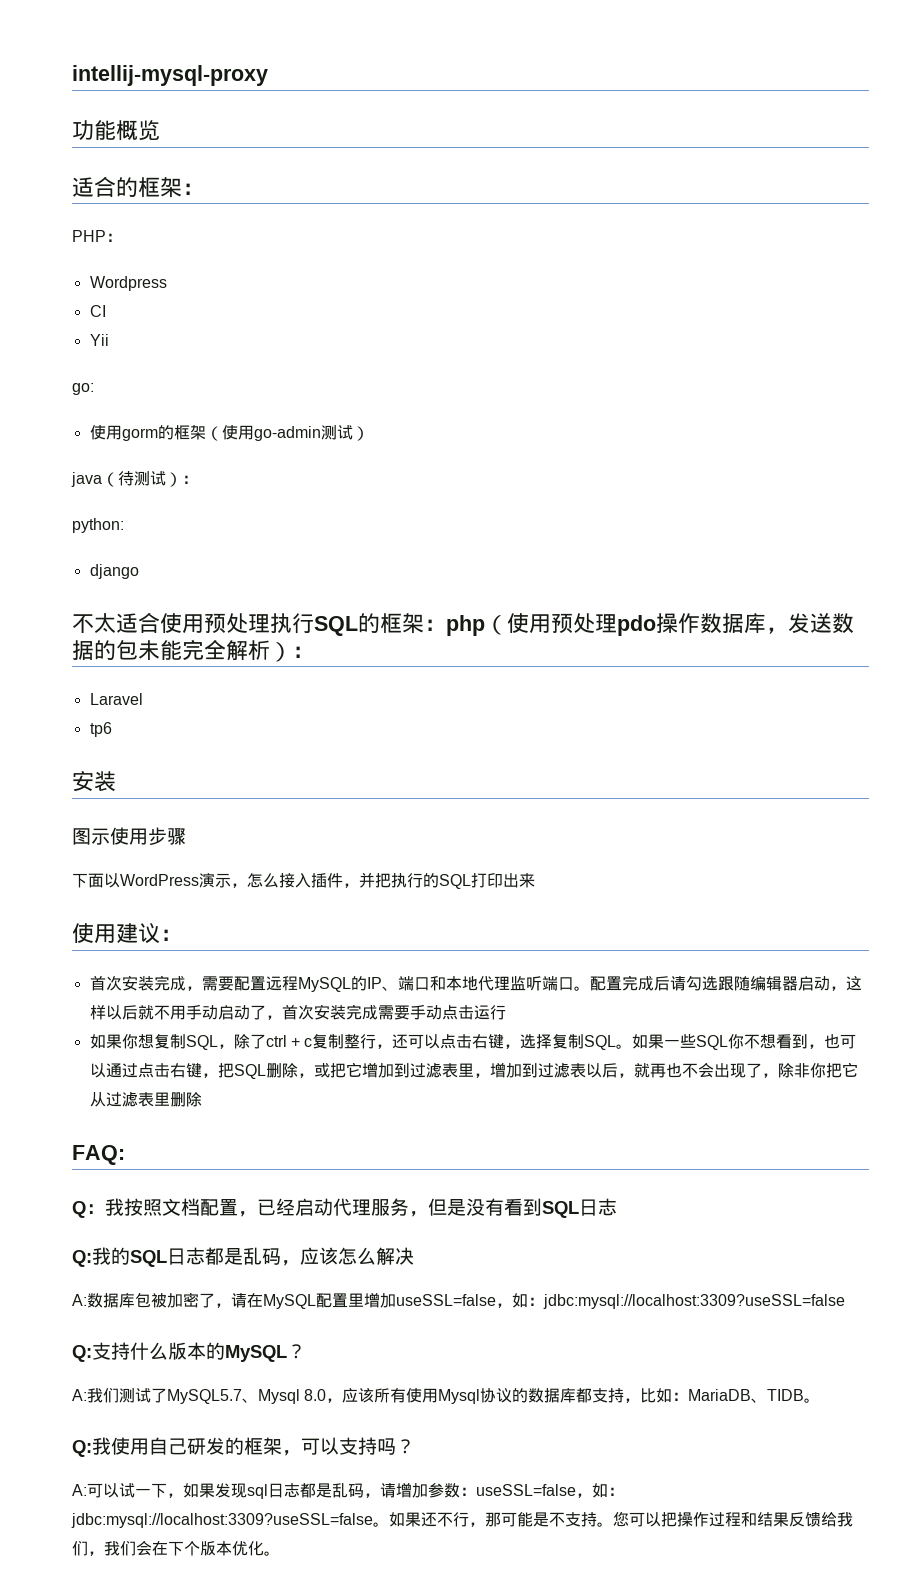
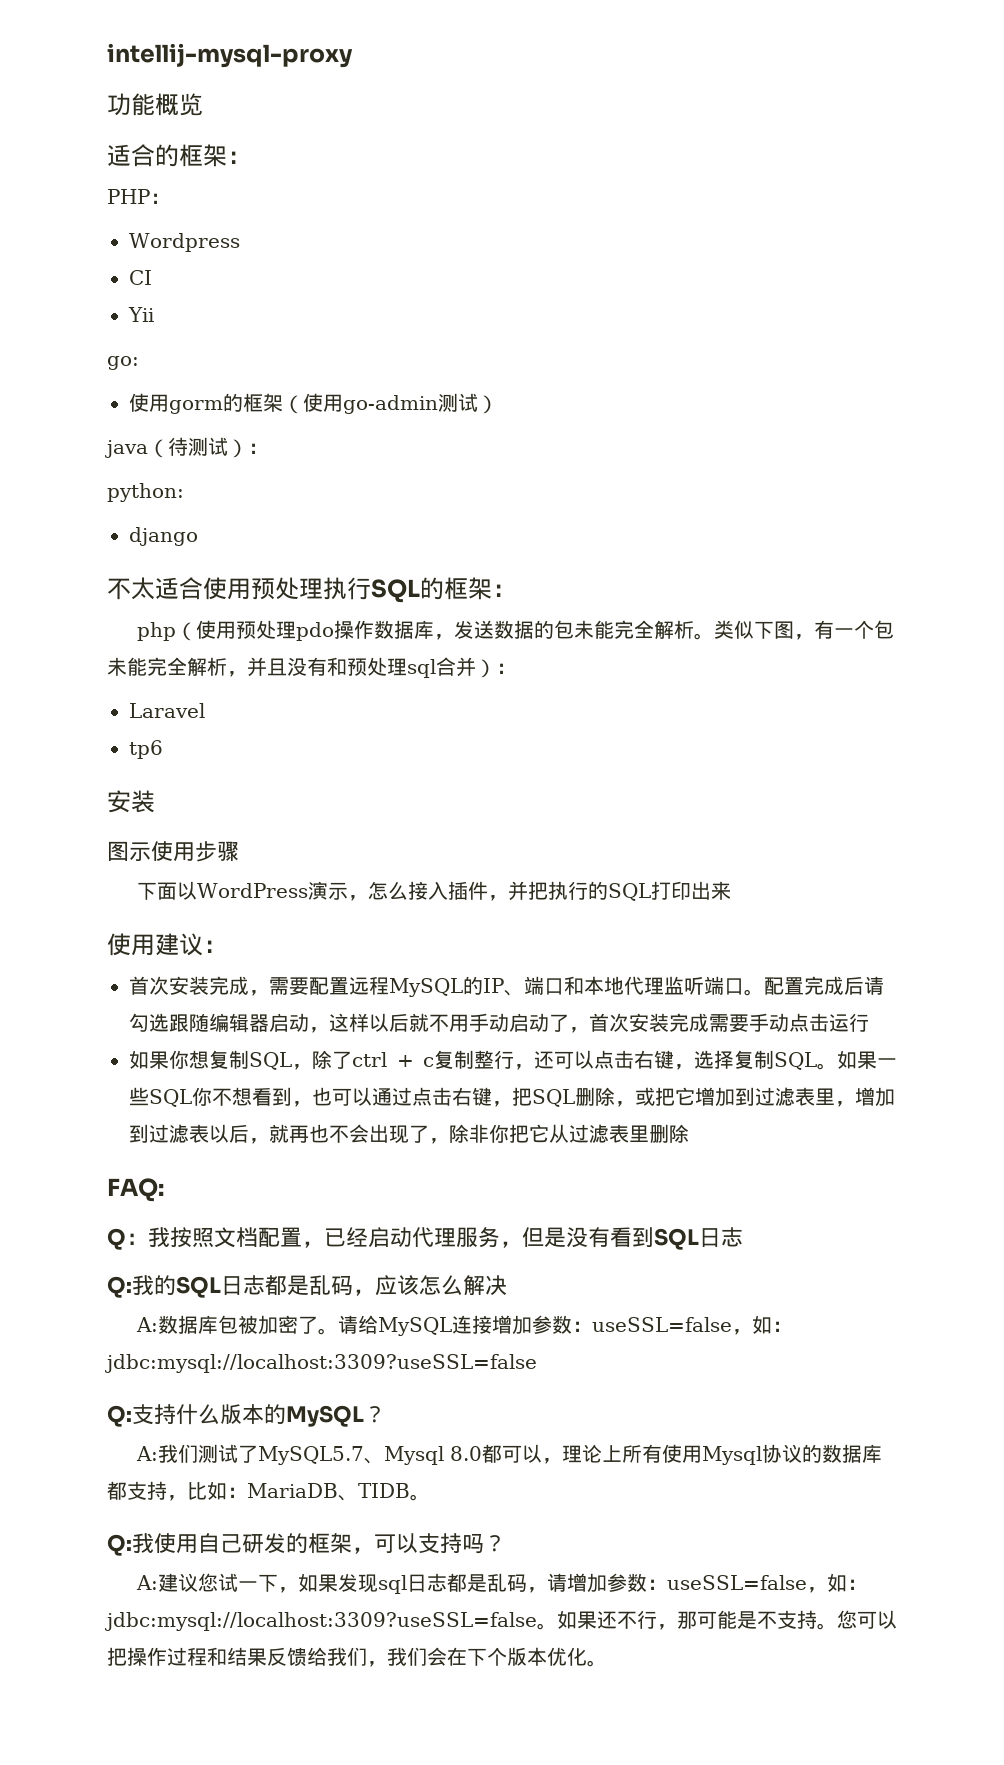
(446, 625) none -> (516, 590) //
(270, 650) none -> [693,620,894,640] [107,657,476,678] 。类似下图，有一个包未能完全解析，并且没有和预处理sql合并
[215,1292,396,1309] ，请在MySQL配置里增加 -> [317,1315,592,1336] 。请给MySQL连接增加参数：
[326,1388,375,1403] ，应该 -> [481,1444,622,1464] 都可以，理论上
[87,1483,119,1498] 可以 -> [157,1573,218,1592] 建议您

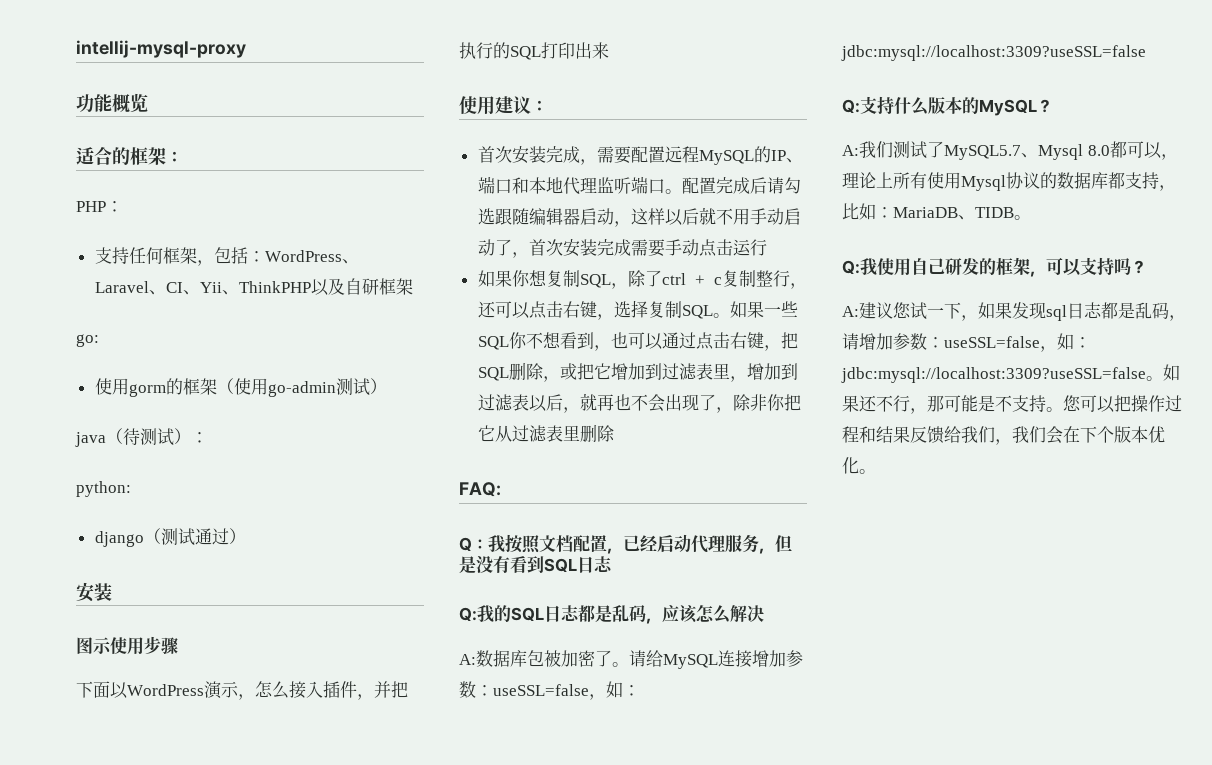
[129,233,240,252] Wordpress // -> [94,247,359,266] [94,281,166,295] 支持任何框架，包括：WordPress、Laravel、
(152, 277) // -> [182,290,200,295] 、
(154, 314) none -> [221,278,413,296] 、ThinkPHP以及自研框架
[107,577,516,603] [136,620,894,641] [107,657,516,678] [129,703,205,718] [129,740,163,759] // 不太适合使用预处理执行SQL的框架： // php（使用预处理pdo操作数据库，发送数据的包未能完全解析。类似下图，有一个包未能完全解析，并且没有和预处理sql合并）： // Laravel // tp6 -> [143,528,246,546] （测试通过）

